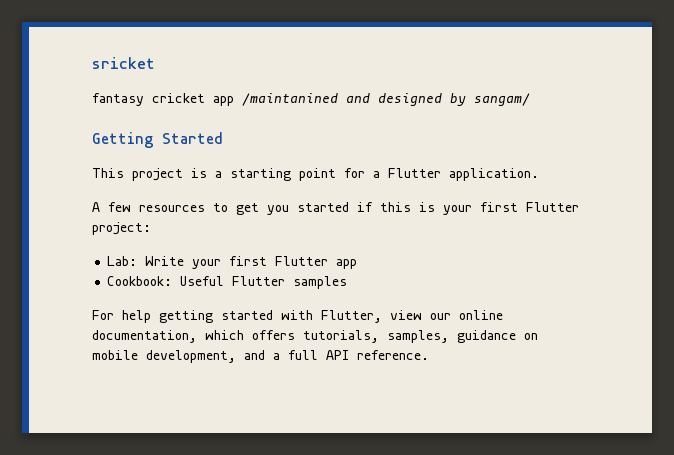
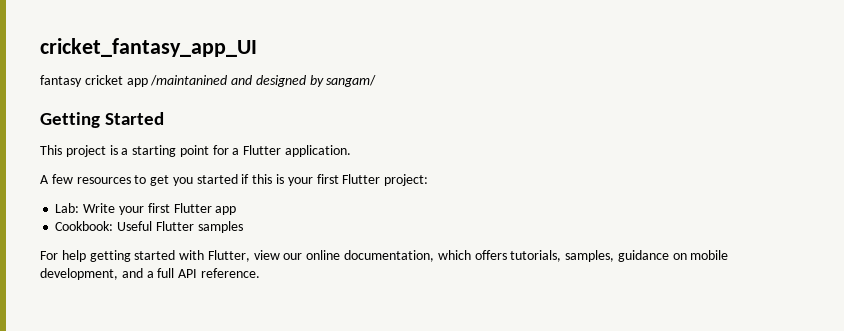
[92,57,155,69] sricket -> [40,38,257,57] cricket_fantasy_app_UI

